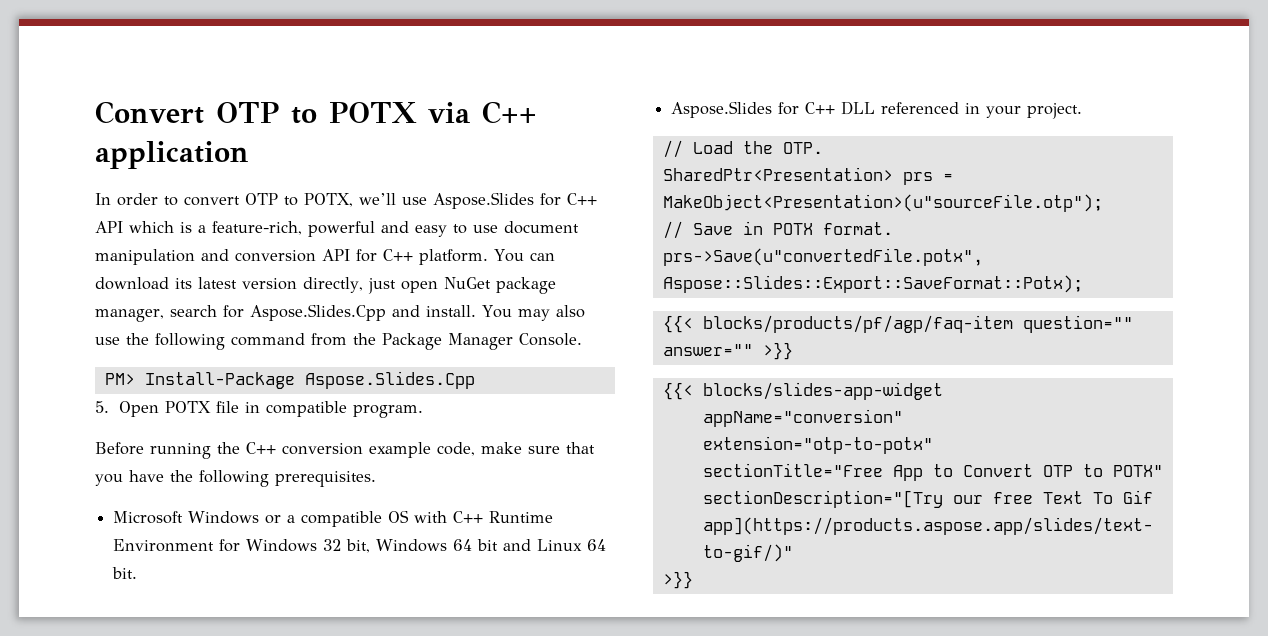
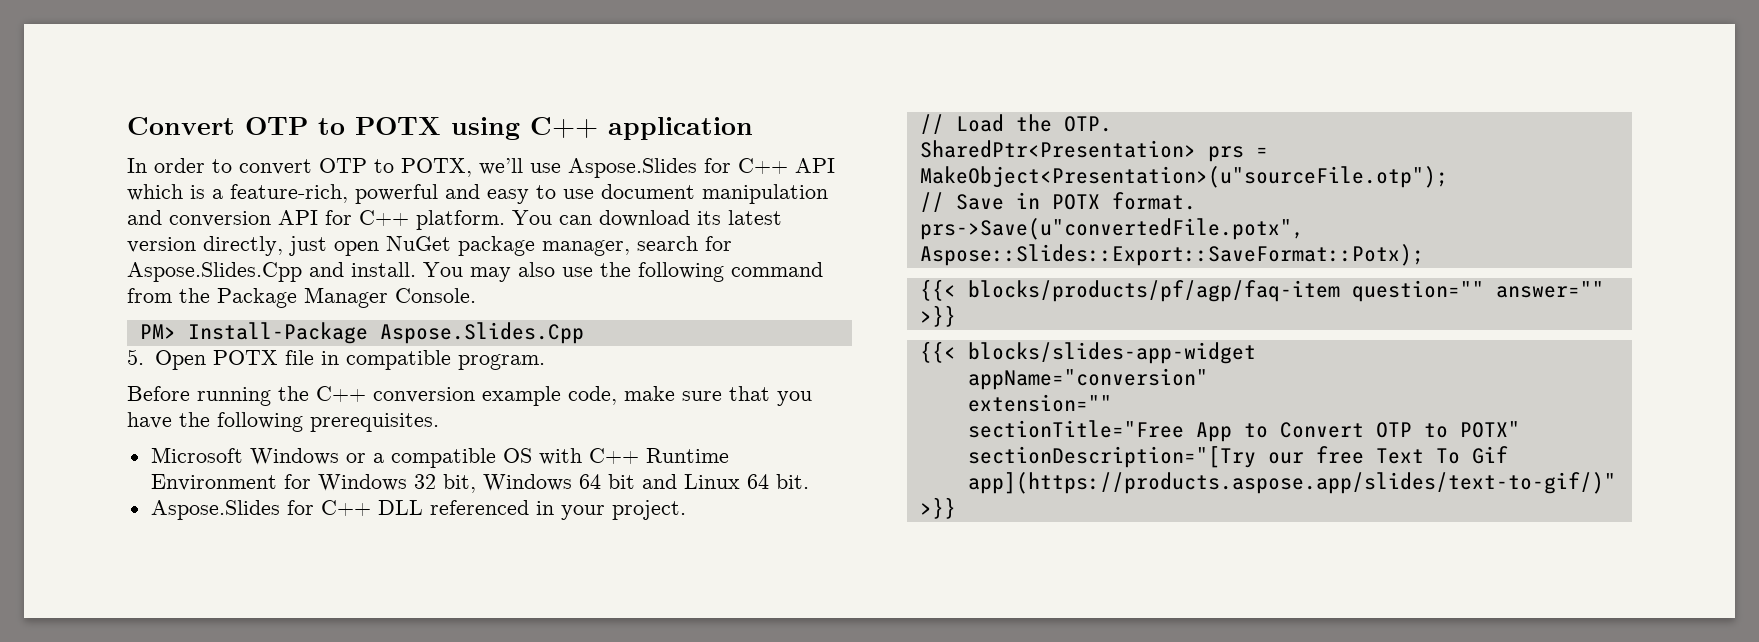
[427,102,470,123] via -> [451,117,520,140] using
[702,436,933,454] extension="otp-to-potx" -> [967,394,1112,412] extension=""

